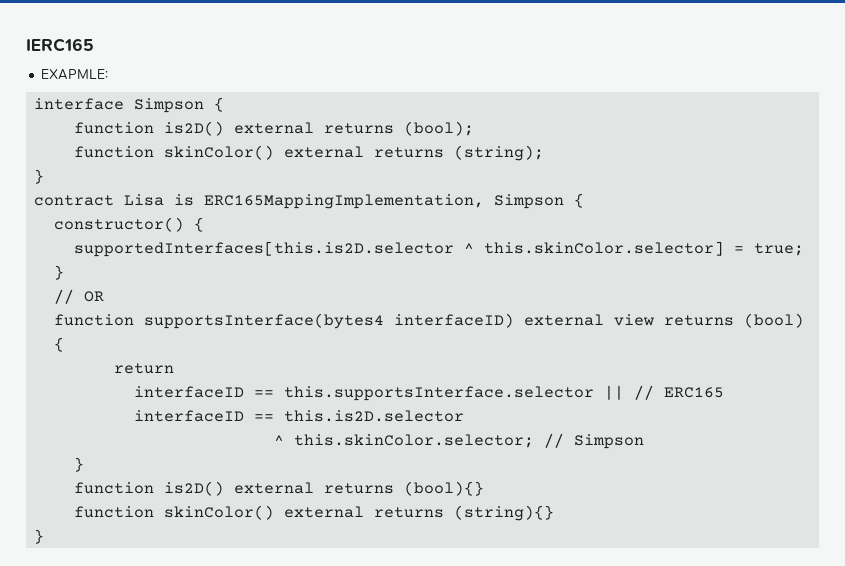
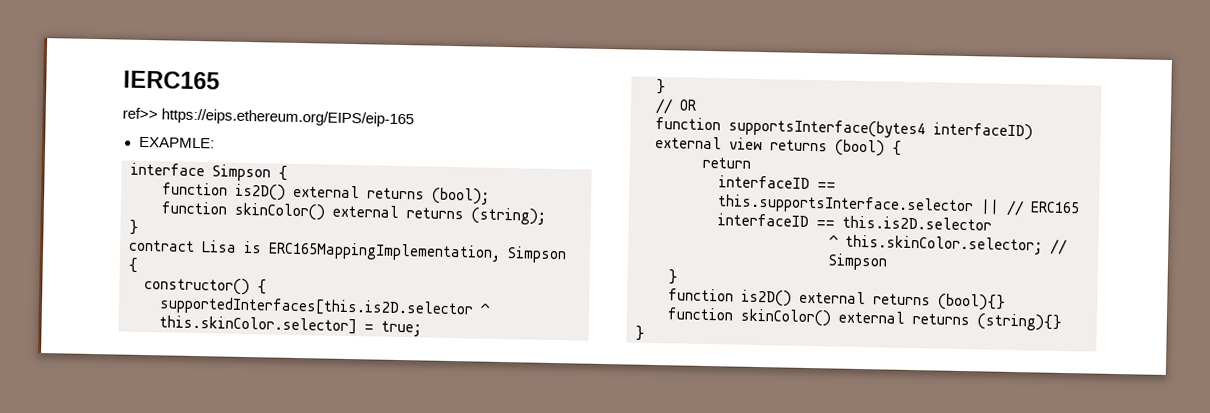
(94, 45) none -> [122,107,415,128] // ref>> https://eips.ethereum.org/EIPS/eip-165

